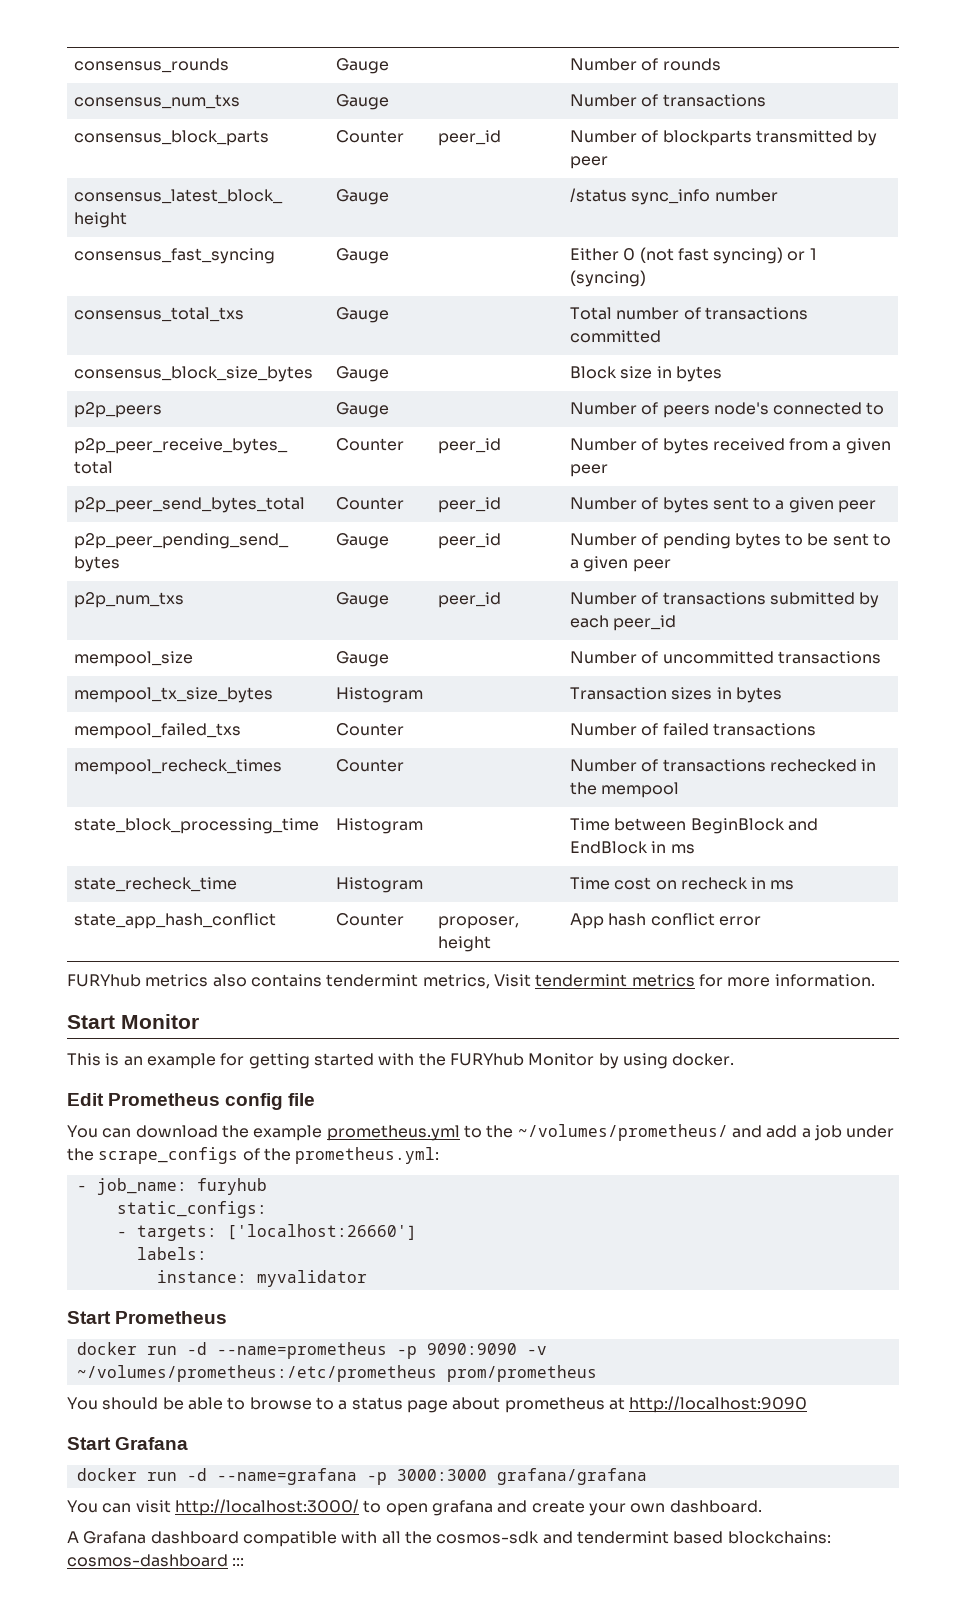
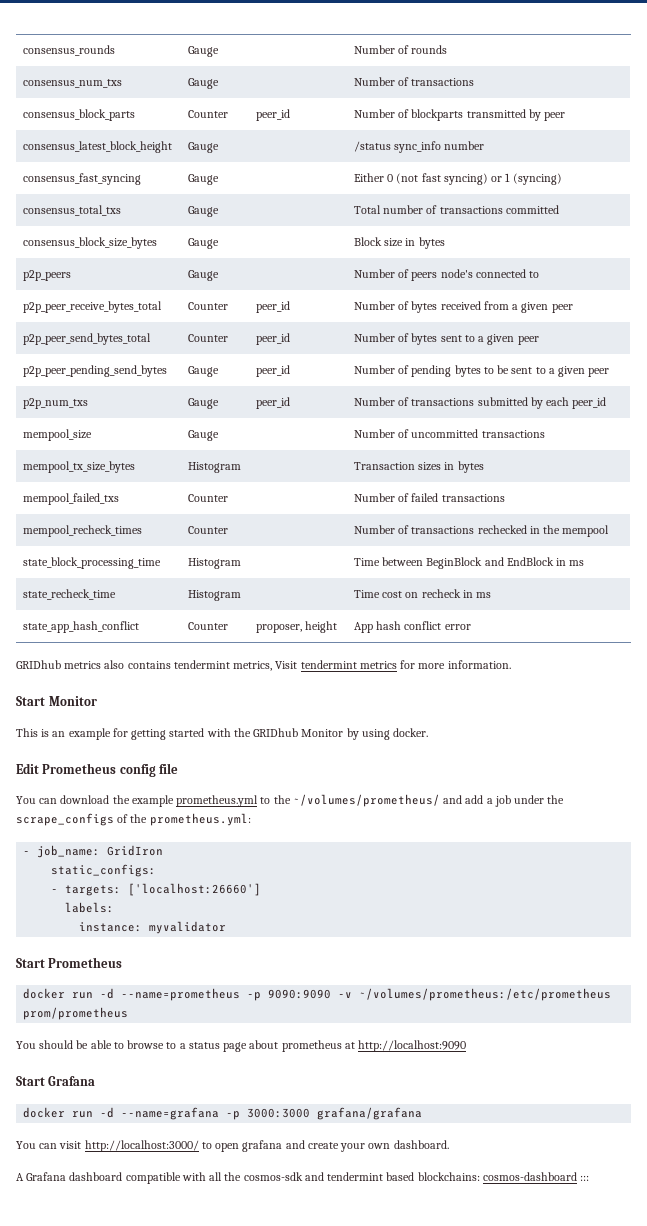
[67,974,141,987] FURYhub -> [16,660,61,669] GRIDhub
[449,1053,524,1066] FURYhub -> [253,728,299,737] GRIDhub
[196,1178,267,1195] furyhub -> [107,845,164,856] GridIron

